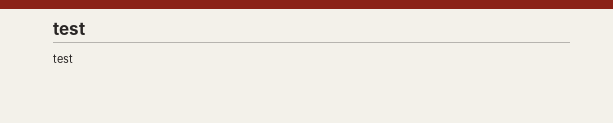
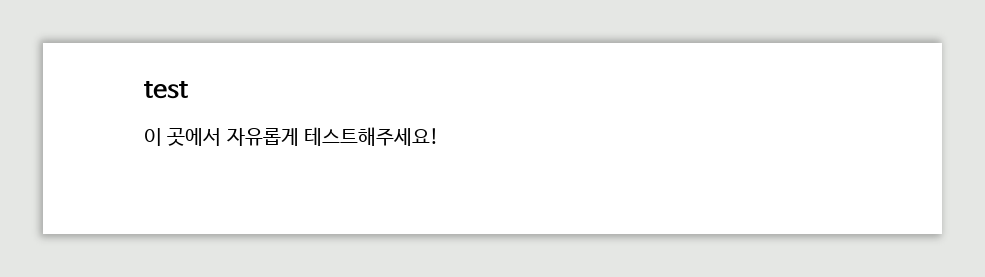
[53,54,73,63] test -> [144,127,440,146] 이 곳에서 자유롭게 테스트해주세요!

